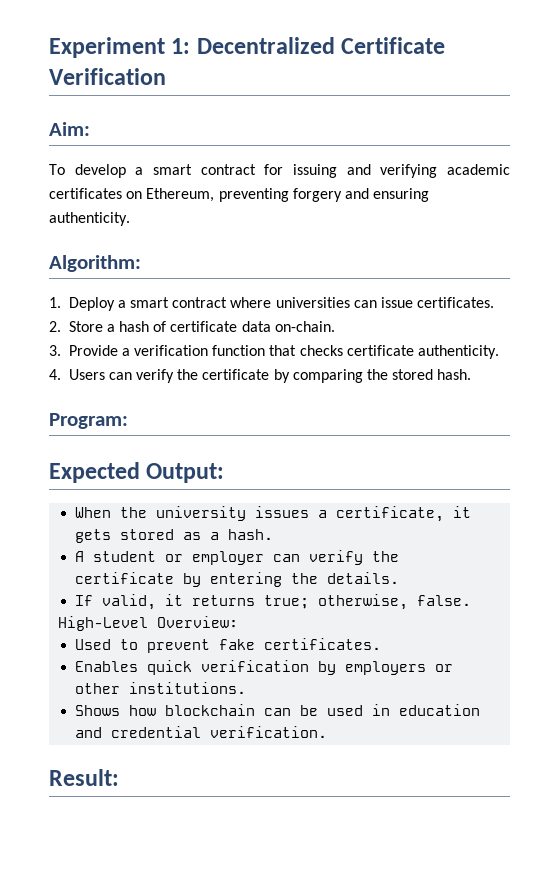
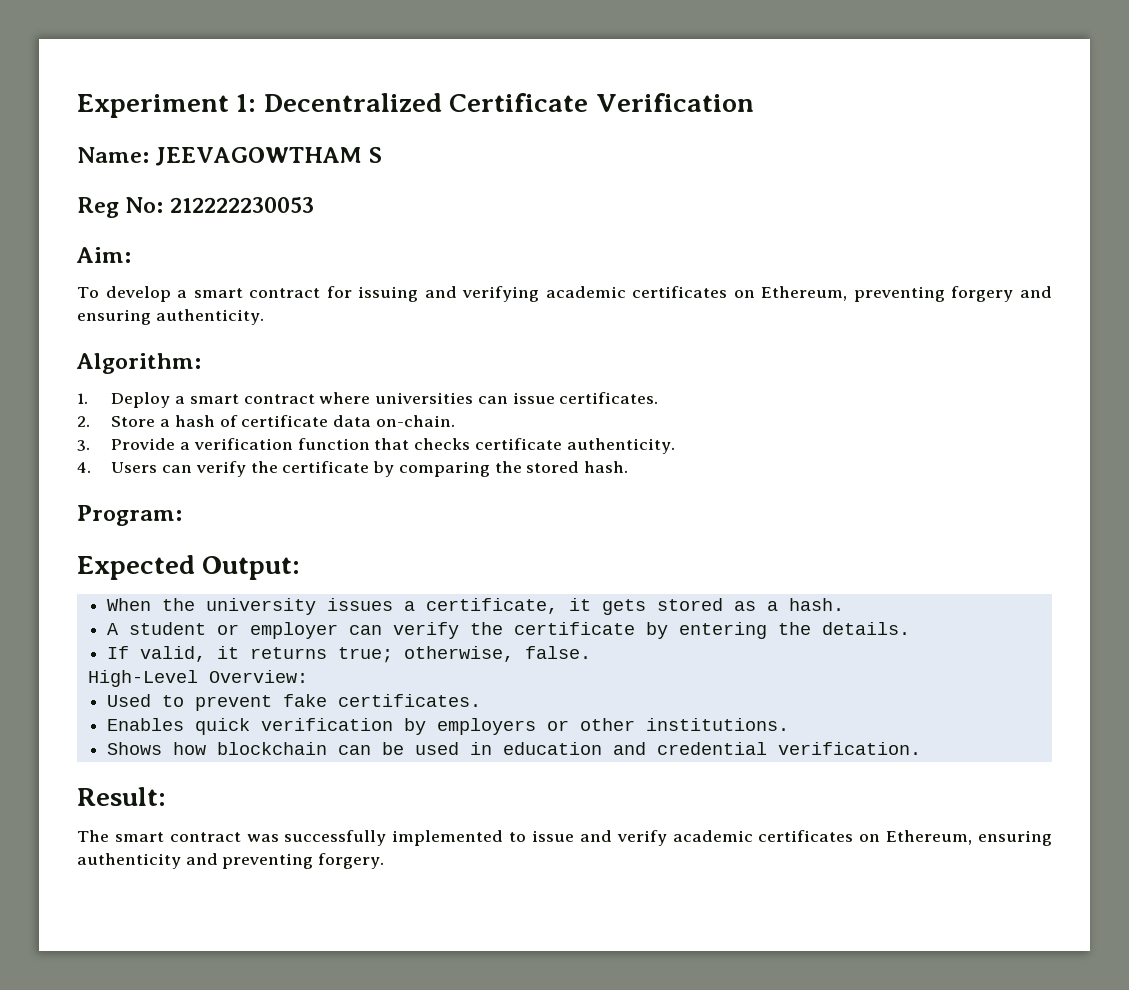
(166, 76) none -> [77,147,382,166] [77,197,314,218] // Name: JEEVAGOWTHAM S // Reg No: 212222230053
(119, 777) none -> [77,830,1052,846] [77,853,385,869] // The smart contract was successfully implemented to issue and verify academic certificates on Ethereum, ensuring authenticity and preventing forgery.

